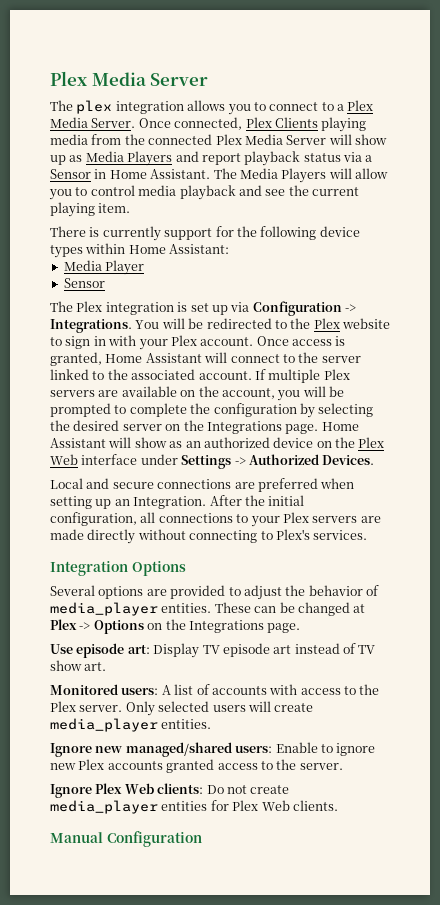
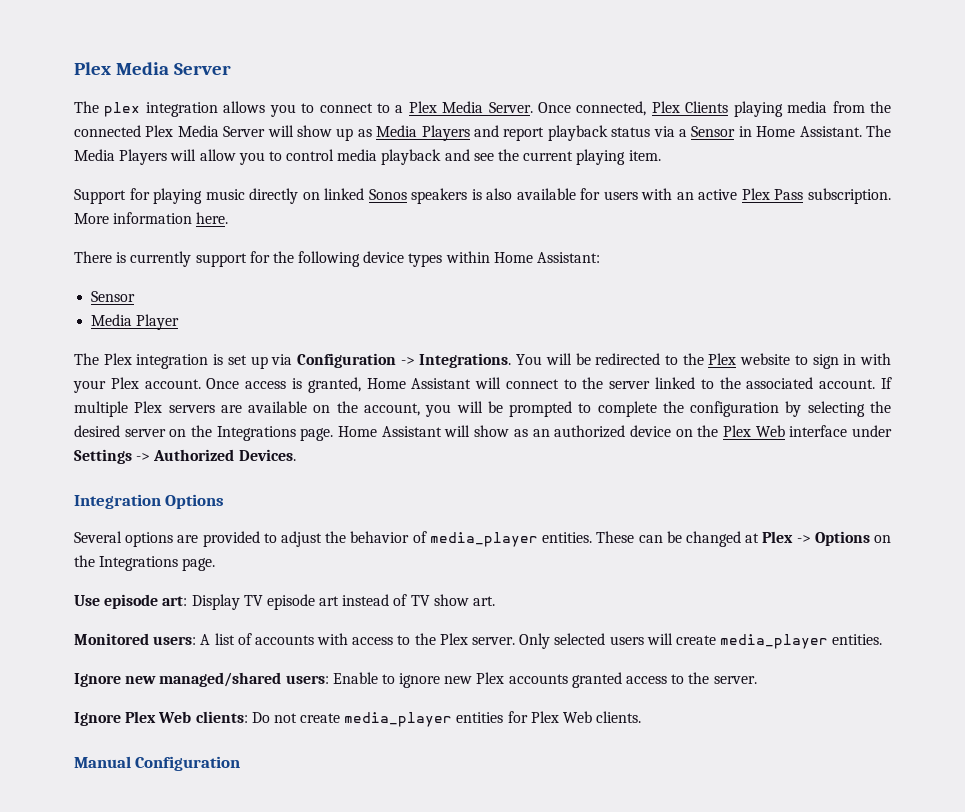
(131, 208) none -> [74,188,891,204] [74,212,229,224] // Support for playing music directly on linked Sonos speakers is also available for users with an active Plex Pass subscription. More information here.
(230, 249) none -> [91,291,136,302] // Sensor
[63,278,105,288] // Sensor -> (180, 322) none
[50,478,355,492] [50,495,305,509] [50,512,381,527] [50,529,368,544] // Local and secure connections are preferred when setting up an Integration. After the initial configuration, all connections to your Plex servers are made directly without connecting to Plex's services. -> (296, 455) none

